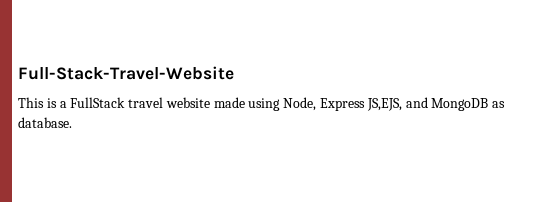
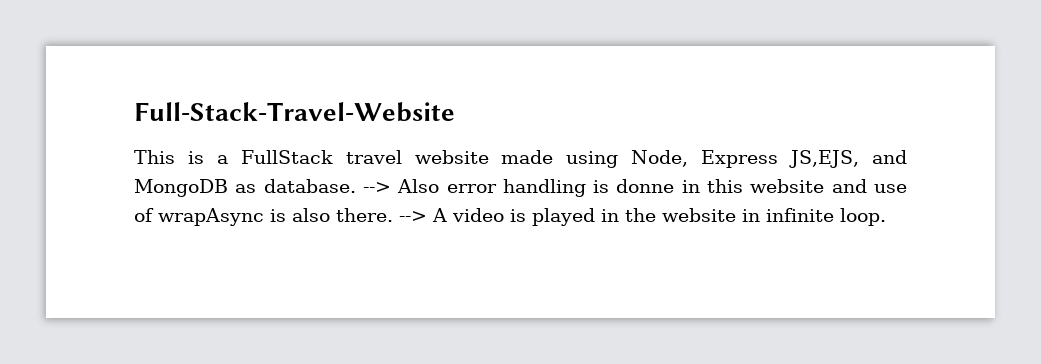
(72, 122) none -> [362,179,907,197] [134,208,886,226] --> Also error handling is donne in this website and use of wrapAsync is also there. --> A video is played in the website in infinite loop.

